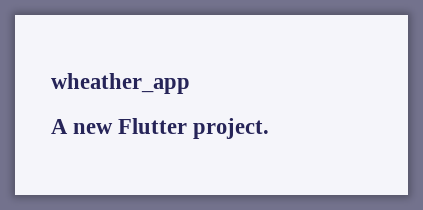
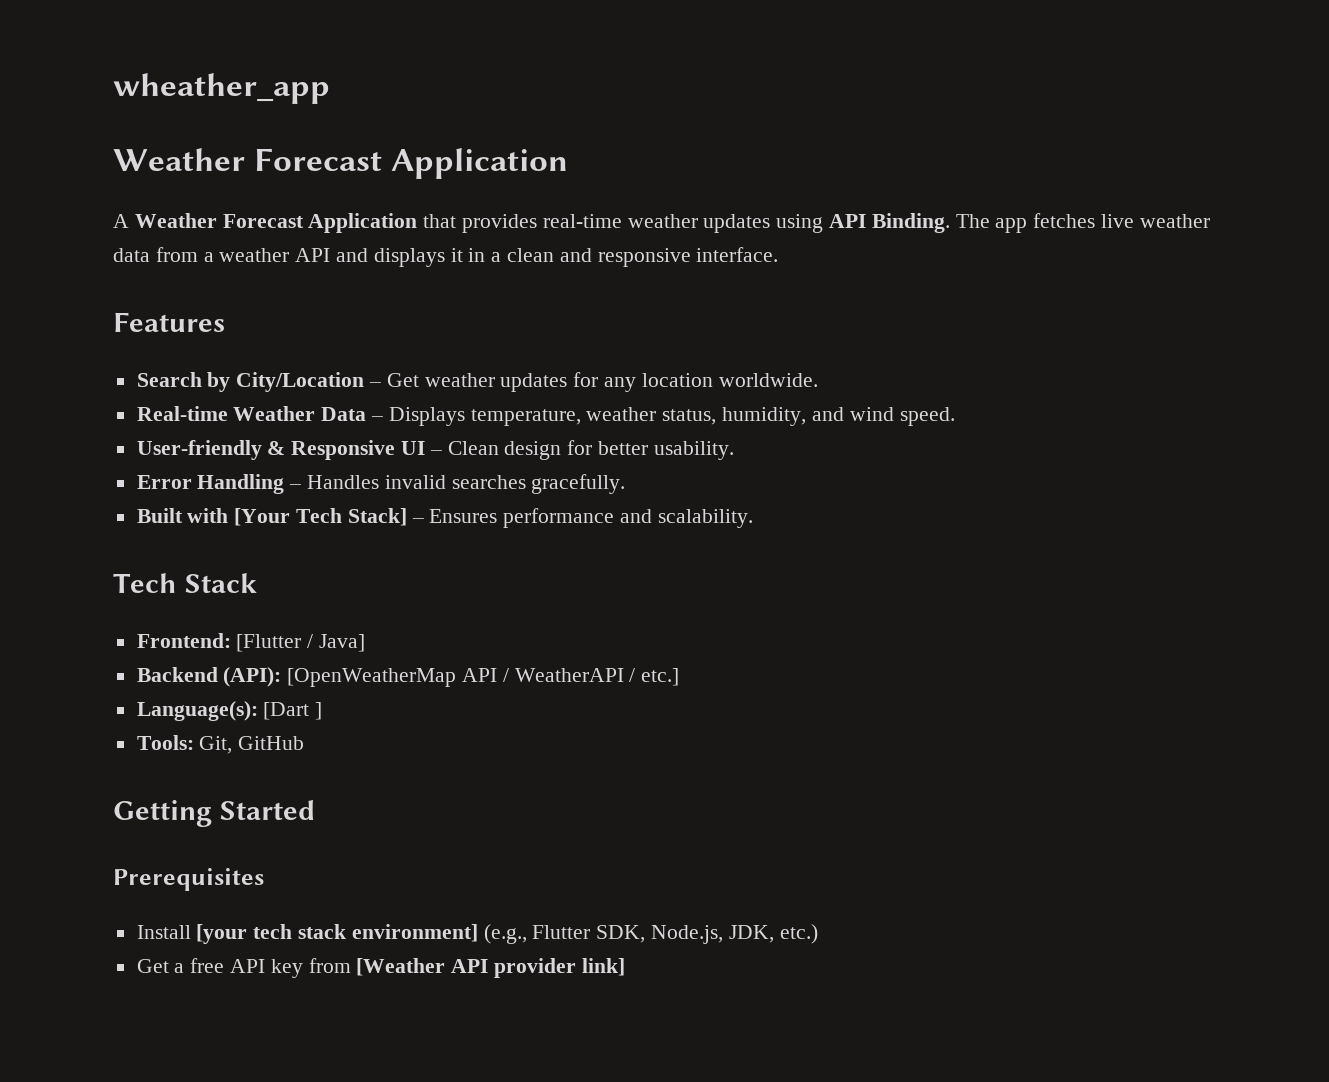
[51,118,270,139] A new Flutter project. -> [113,148,569,179] [113,213,1210,233] [113,247,779,267] [113,312,225,332] [136,372,818,392] [136,406,955,426] [136,440,734,460] [136,474,626,494] [136,508,753,528] [113,573,257,593] [136,633,366,652] [136,667,680,687] [136,701,323,721] [136,735,305,754] [113,800,315,827] [113,868,264,891] [136,924,818,944] [136,958,625,978] Weather Forecast Application // A Weather Forecast Application that provides real-time weather updates using API Binding. The app fetches live weather data from a weather API and displays it in a clean and responsive interface. // Features // Search by City/Location – Get weather updates for any location worldwide. // Real-time Weather Data – Displays temperature, weather status, humidity, and wind speed. // User-friendly & Responsive UI – Clean design for better usability. // Error Handling – Handles invalid searches gracefully. // Built with [Your Tech Stack] – Ensures performance and scalability. // Tech Stack // Frontend: [Flutter / Java] // Backend (API): [OpenWeatherMap API / WeatherAPI / etc.] // Language(s): [Dart ] // Tools: Git, GitHub // Getting Started // Prerequisites // Install [your tech stack environment] (e.g., Flutter SDK, Node.js, JDK, etc.) // Get a free API key from [Weather API provider link]

